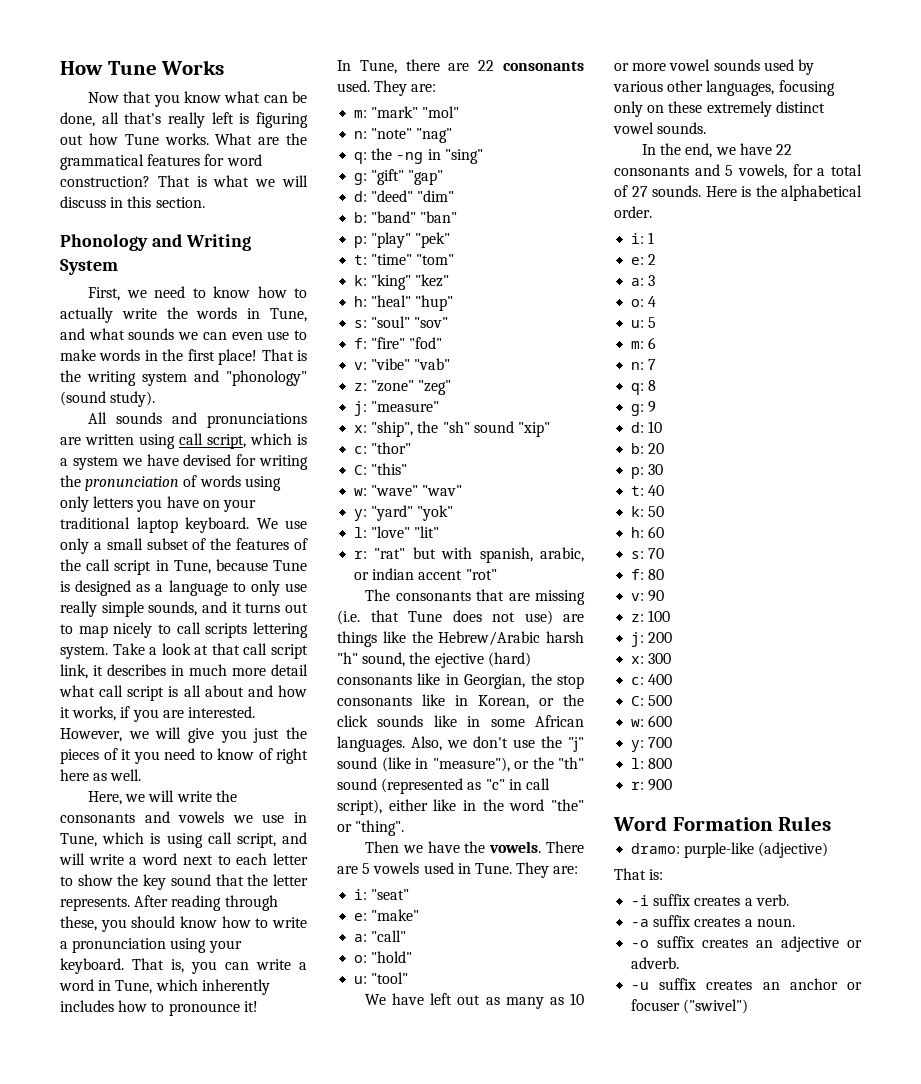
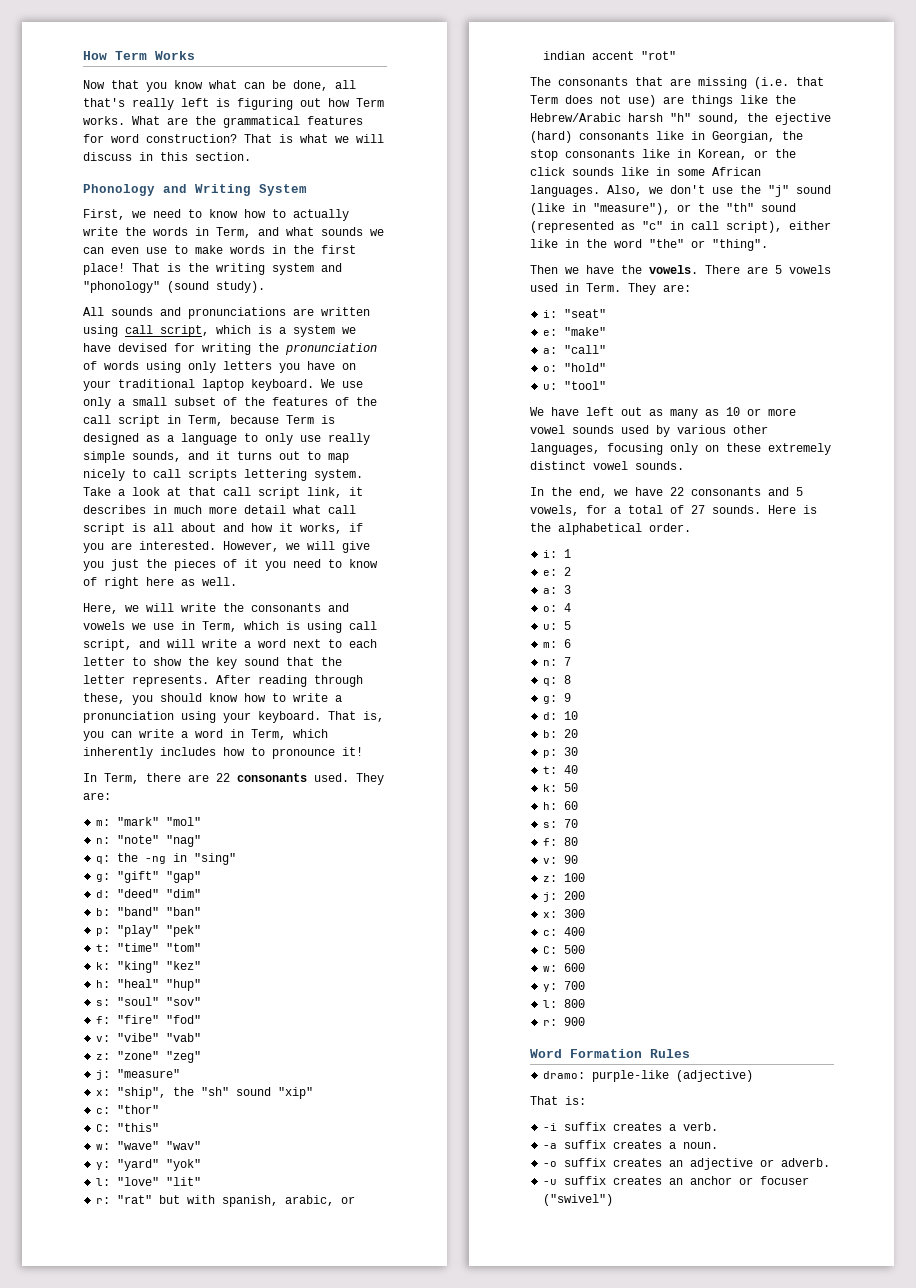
[107,61,157,75] Tune -> [115,51,147,60] Term
[124,134,159,145] Tune -> [356,98,384,107] Term
[270,308,307,322] Tune, -> [216,227,251,238] Term,
[173,559,307,574] Tune, because Tune -> [188,415,314,426] Term, because Term
[60,833,97,847] Tune, -> [202,621,237,632] Term,
[115,980,153,994] Tune, -> [251,729,286,740] Term,
[359,60,397,74] Tune, -> [104,773,139,784] Term,
[408,611,442,622] Tune -> [530,95,558,104] Term
[474,863,512,874] Tune. -> [586,283,621,292] Term.

